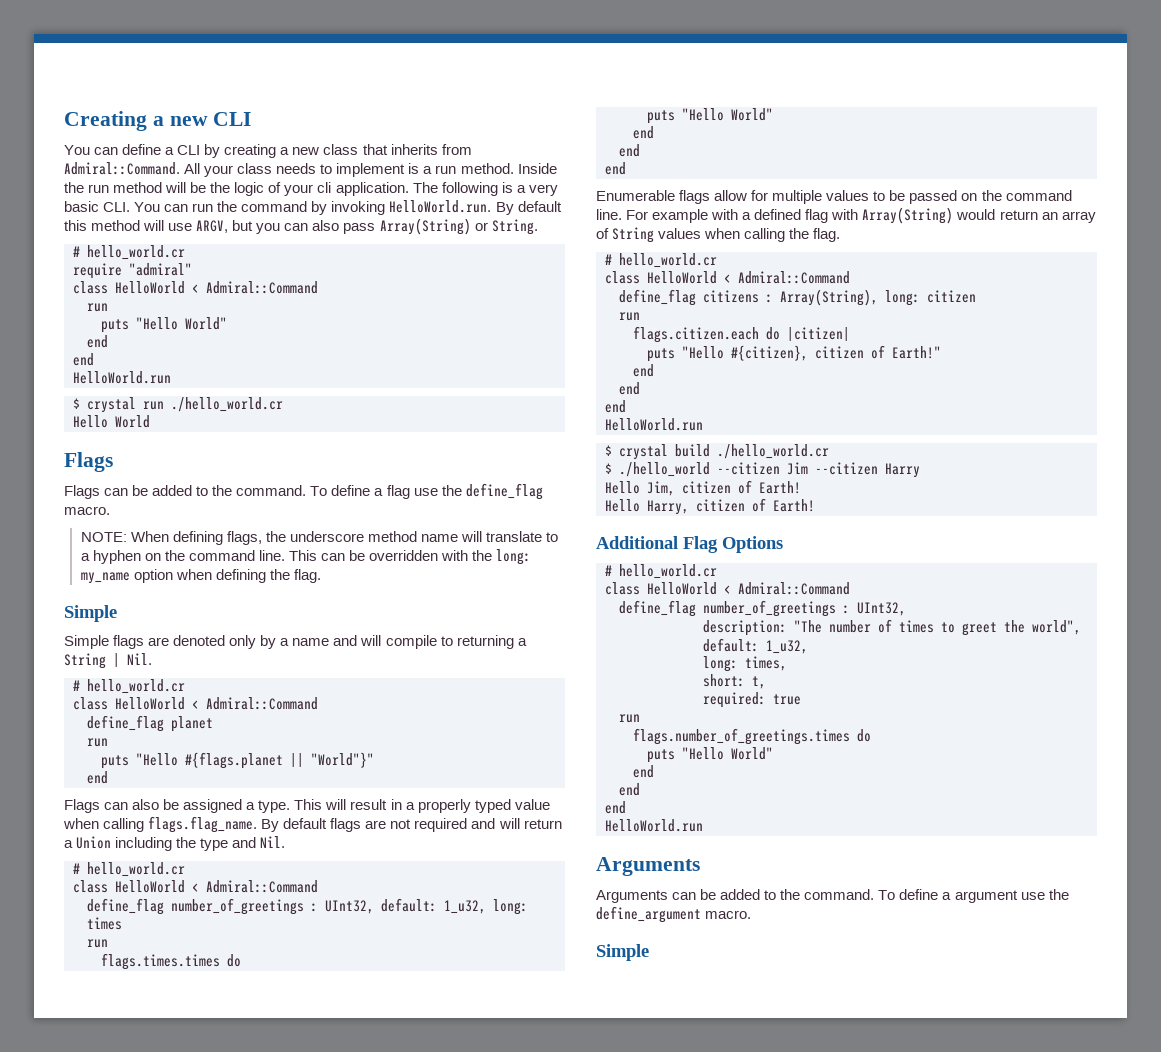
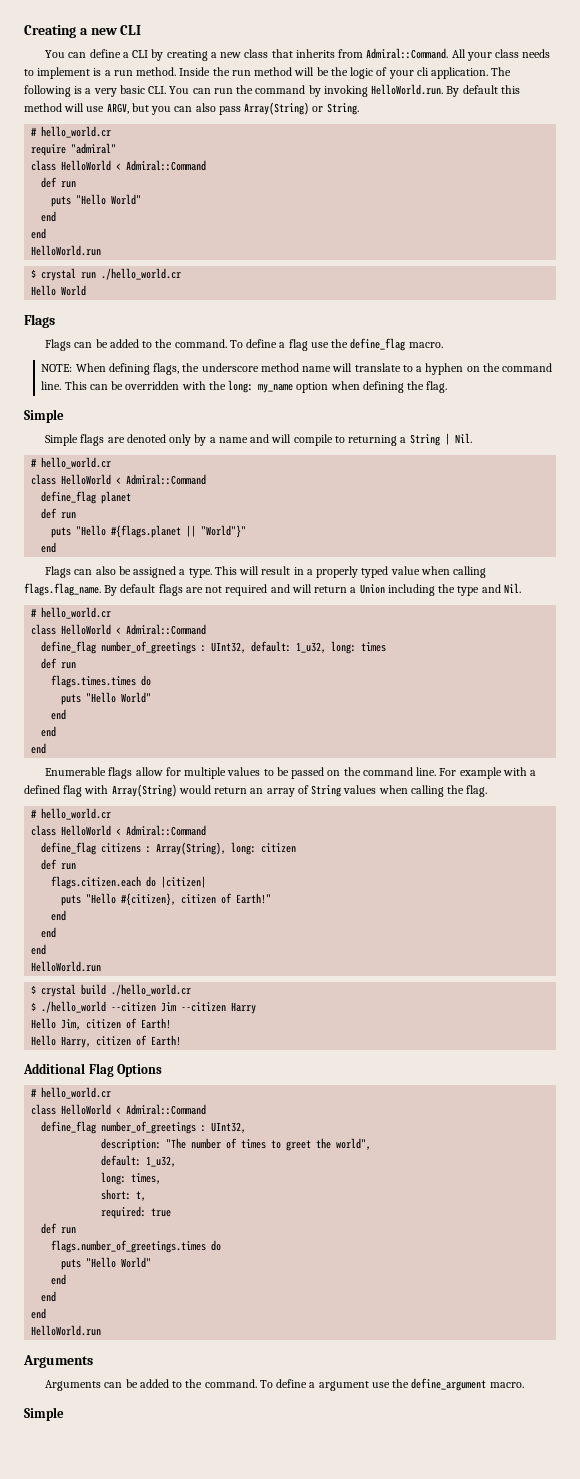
(318, 287) none -> [41,177,58,188] def
(213, 724) none -> [41,508,58,519] def
(122, 923) none -> [41,658,58,669] def
(976, 296) none -> [41,859,58,870] def
(801, 699) none -> [41,1223,58,1234] def

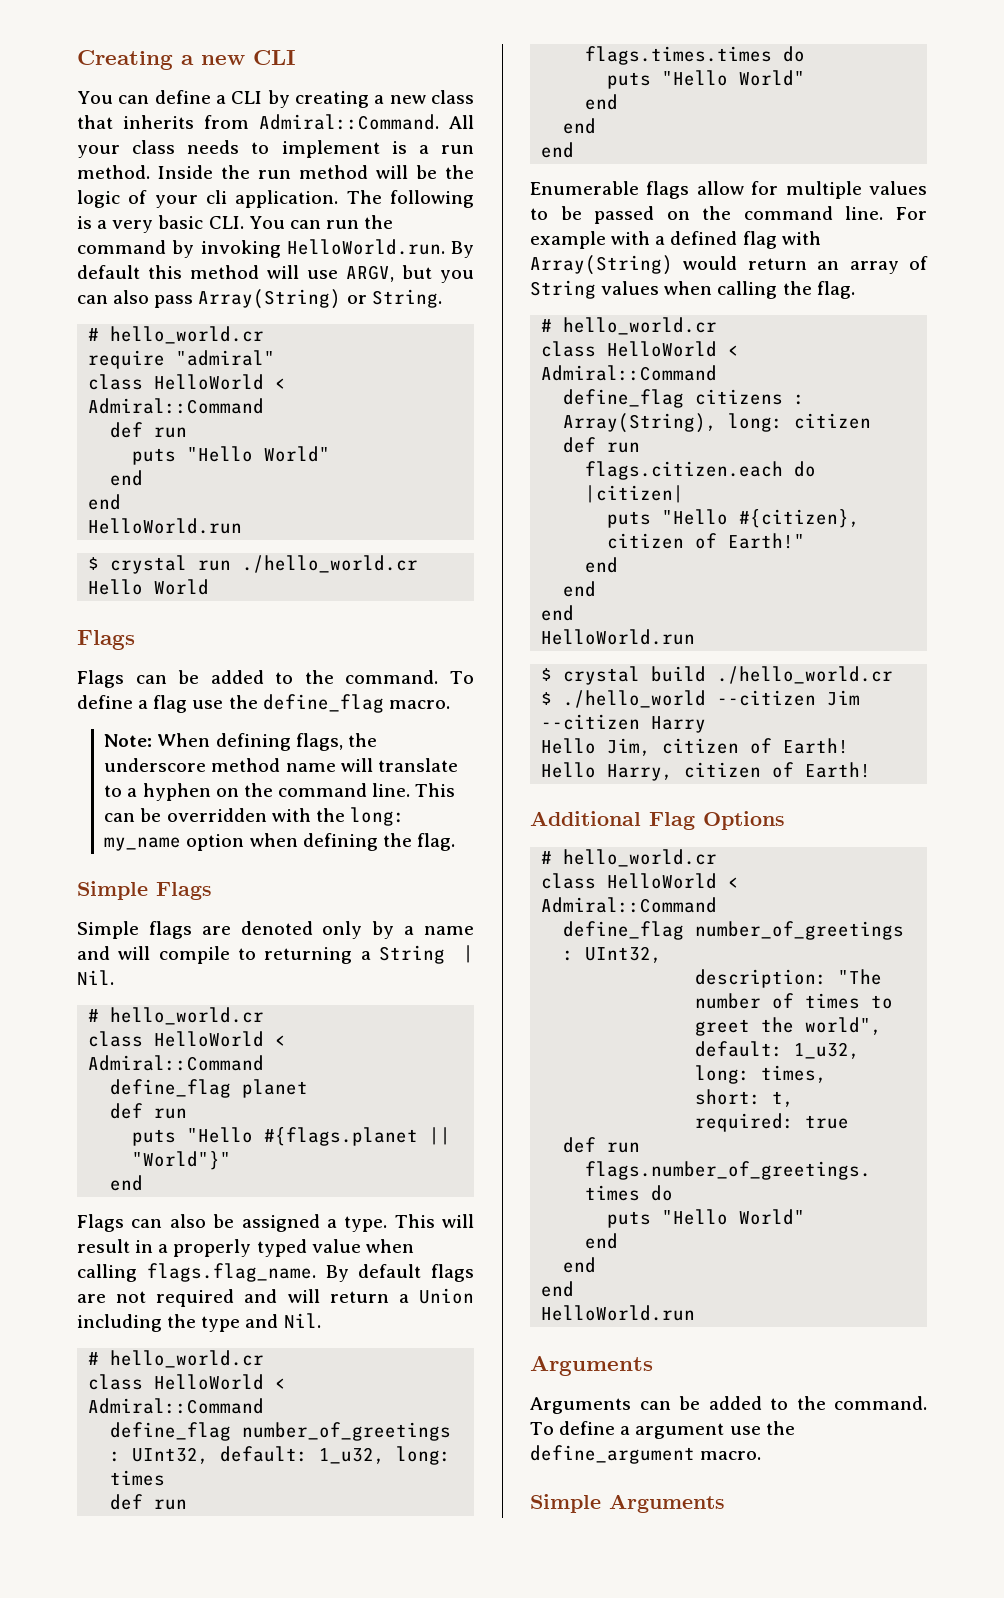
[41,364,73,372] NOTE: -> [104,734,153,747] Note:
(64, 416) none -> [156,882,212,900] Flags
(64, 1414) none -> [609,1494,725,1513] Arguments

